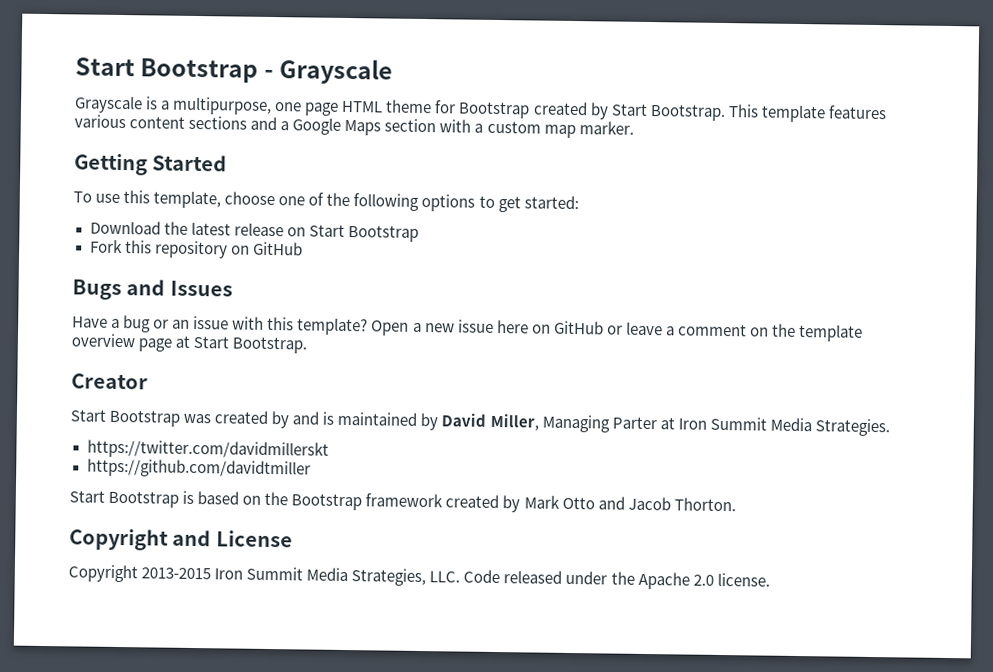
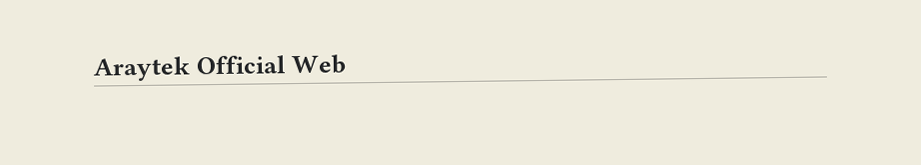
[75,57,394,85] [74,95,887,123] [74,114,634,139] [74,153,228,176] [73,190,579,213] [89,220,419,242] [89,239,303,259] [72,279,233,301] [72,315,864,342] [71,333,308,354] [71,373,148,390] [70,409,890,437] [86,439,329,460] [86,458,311,479] [69,490,736,513] [69,528,293,551] [68,564,770,590] Start Bootstrap - Grayscale // Grayscale is a multipurpose, one page HTML theme for Bootstrap created by Start Bootstrap. This template features various content sections and a Google Maps section with a custom map marker. // Getting Started // To use this template, choose one of the following options to get started: // Download the latest release on Start Bootstrap // Fork this repository on GitHub // Bugs and Issues // Have a bug or an issue with this template? Open a new issue here on GitHub or leave a comment on the template overview page at Start Bootstrap. // Creator // Start Bootstrap was created by and is maintained by David Miller, Managing Parter at Iron Summit Media Strategies. // https://twitter.com/davidmillerskt // https://github.com/davidtmiller // Start Bootstrap is based on the Bootstrap framework created by Mark Otto and Jacob Thorton. // Copyright and License // Copyright 2013-2015 Iron Summit Media Strategies, LLC. Code released under the Apache 2.0 license. -> [93,54,347,82] Araytek Official Web

